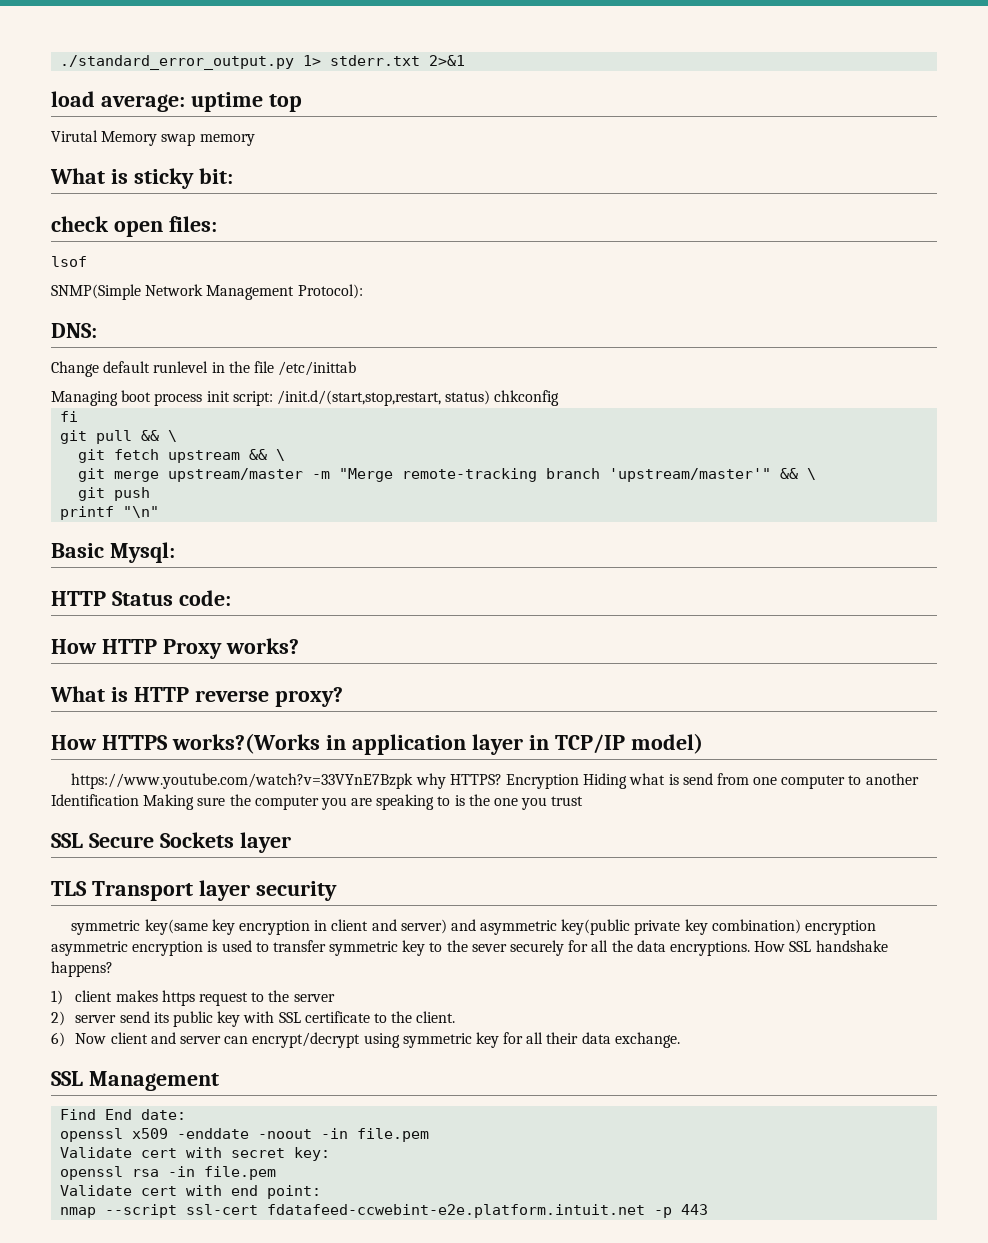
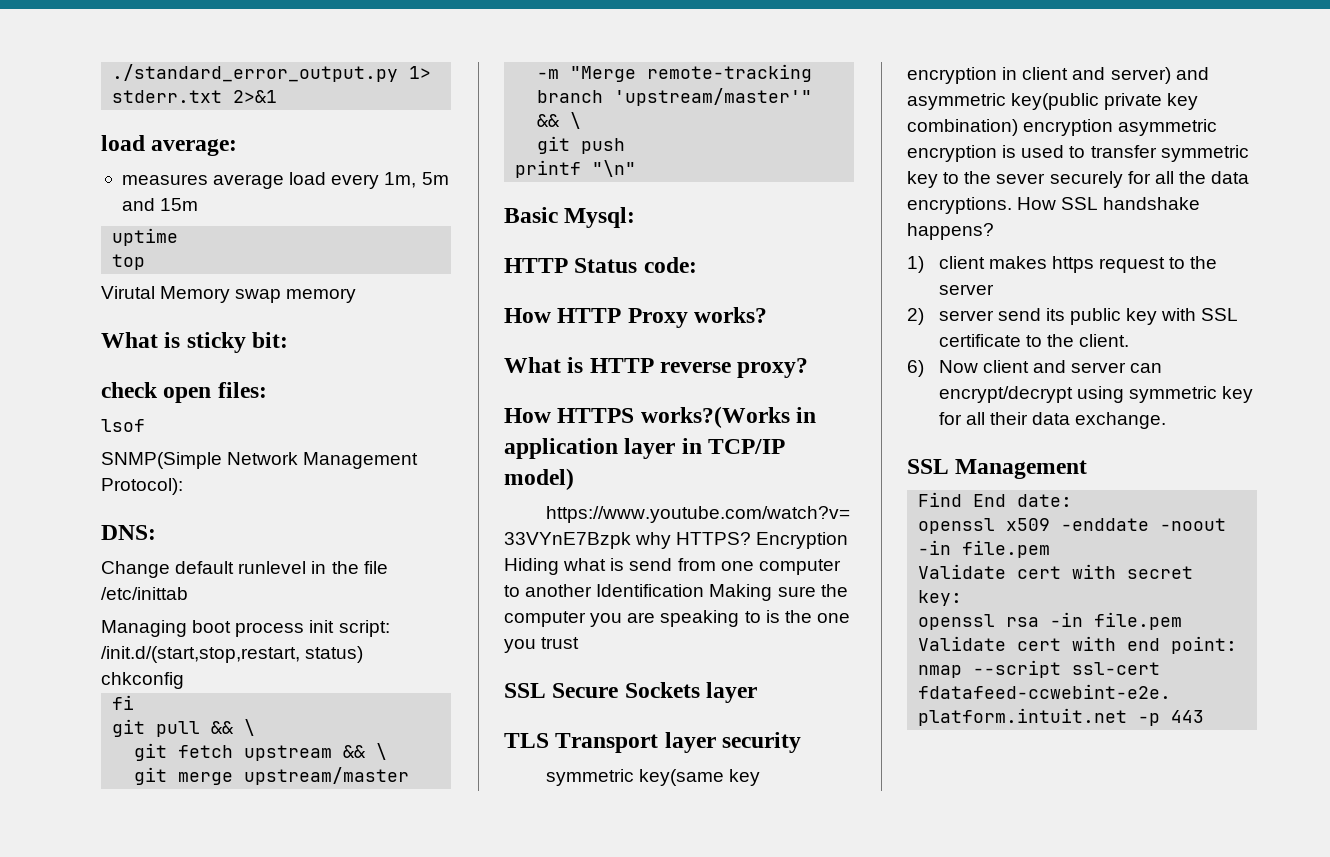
(185, 103) none -> [121,172,449,189] [121,198,199,211] // measures average load every 1m, 5m and 15m //
(263, 102) none -> (179, 237) //

